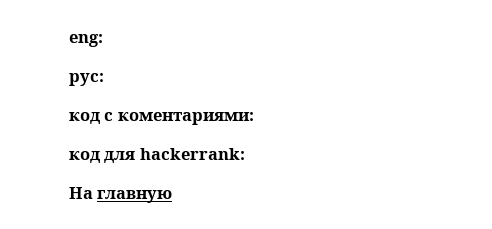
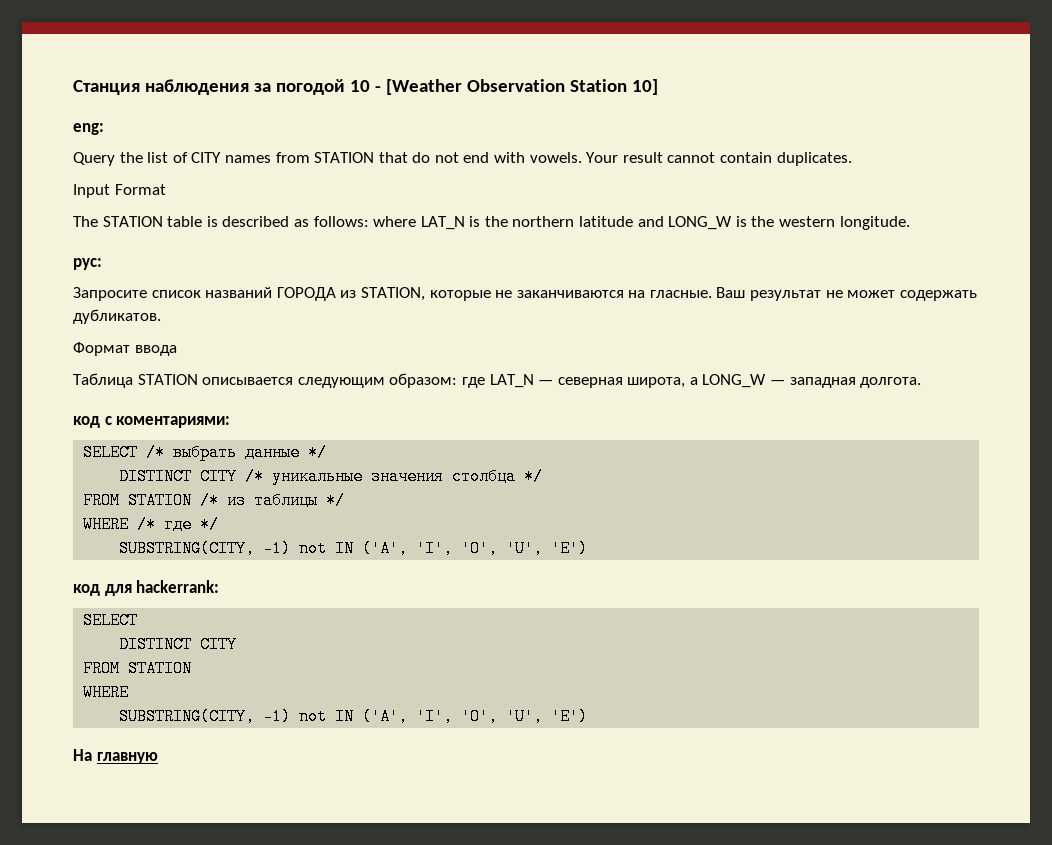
[69,34,103,47] [69,73,104,86] [69,112,254,125] [69,148,245,163] eng: // рус: // код с коментариями: // код для hackerrank: -> [73,79,658,95] [73,123,104,135] [73,152,852,166] [73,184,166,198] [73,216,910,230] [73,258,102,270] [73,287,977,301] [73,309,161,324] [73,342,177,356] [73,373,922,388] [73,416,231,428] [83,444,328,461] [119,468,544,485] [83,492,346,509] [83,516,220,533] [119,540,589,557] [73,580,220,596] [83,612,139,629] [119,636,238,653] [83,660,193,677] [83,684,130,701] [119,708,589,725] Станция наблюдения за погодой 10 - [Weather Observation Station 10] // eng: // Query the list of CITY names from STATION that do not end with vowels. Your result cannot contain duplicates. // Input Format // The STATION table is described as follows: where LAT_N is the northern latitude and LONG_W is the western longitude. // рус: // Запросите список названий ГОРОДА из STATION, которые не заканчиваются на гласные. Ваш результат не может содержать дубликатов. // Формат ввода // Таблица STATION описывается следующим образом: где LAT_N — северная широта, а LONG_W — западная долгота. // код с коментариями: // SELECT /* выбрать данные */ // DISTINCT CITY /* уникальные значения столбца */ // FROM STATION /* из таблицы */ // WHERE /* где */ // SUBSTRING(CITY, -1) not IN ('A', 'I', 'O', 'U', 'E') // код для hackerrank: // SELECT // DISTINCT CITY // FROM STATION // WHERE // SUBSTRING(CITY, -1) not IN ('A', 'I', 'O', 'U', 'E')

